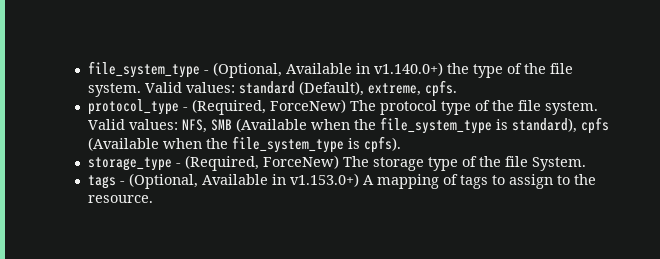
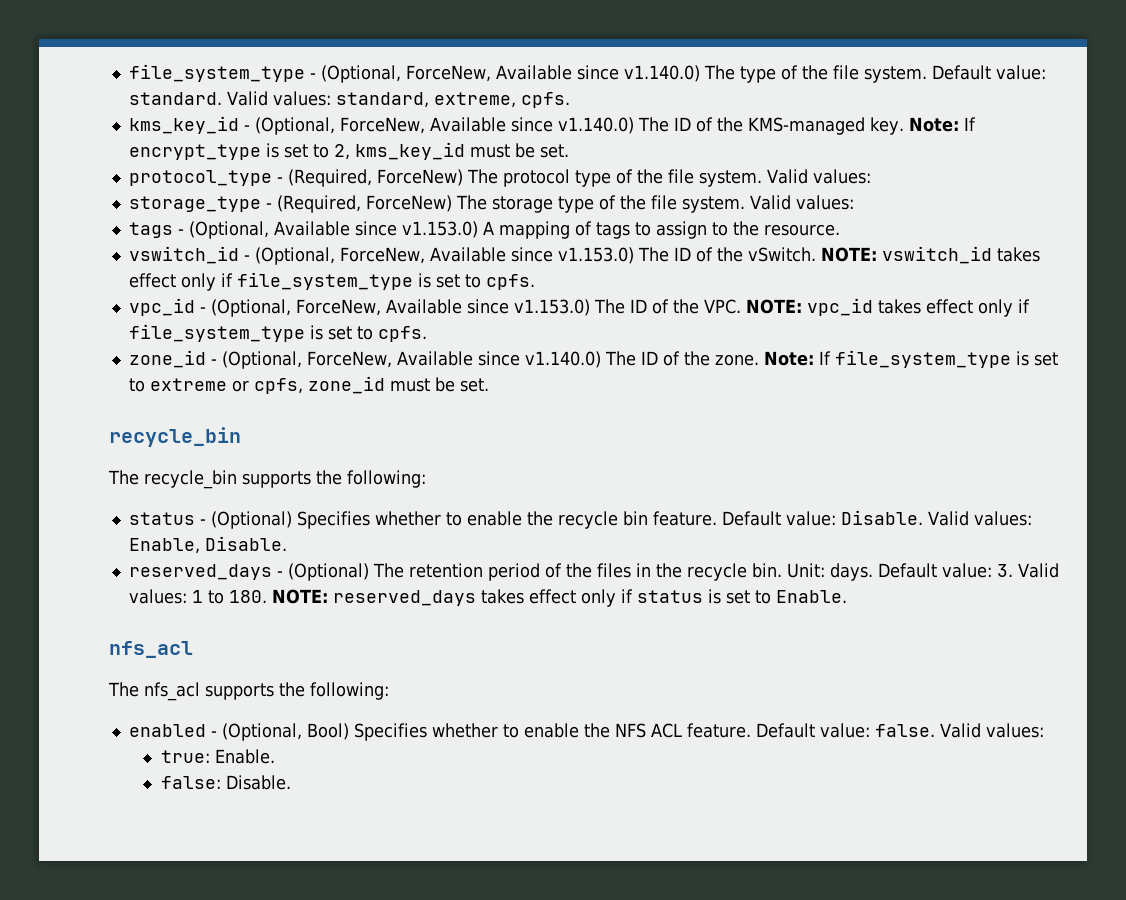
[285,62,573,78] [87,80,457,97] Available in v1.140.0+) the type of the file system. Valid values: standard (Default), extreme, cpfs. -> [405,65,1046,83] [128,91,570,108] [128,116,976,135] [128,142,569,160] ForceNew, Available since v1.140.0) The type of the file system. Default value: standard. Valid values: standard, extreme, cpfs. // kms_key_id - (Optional, ForceNew, Available since v1.140.0) The ID of the KMS-managed key. Note: If encrypt_type is set to 2, kms_key_id must be set.
[181,117,609,134] [87,136,401,153] NFS, SMB (Available when the file_system_type is standard), cpfs (Available when the file_system_type is cpfs). -> (871, 176) none
[531,157,586,171] System. -> [681,195,854,213] system. Valid values:
[271,173,359,187] in v1.153.0+) -> [354,221,478,238] since v1.153.0)
(153, 199) none -> [128,246,1040,265] [128,272,535,291] [128,298,1030,317] [128,324,427,342] [128,350,1058,369] [128,376,489,394] [109,427,241,447] [108,470,426,489] [128,510,1032,529] [128,536,287,554] [128,563,1059,581] [128,589,847,607] [109,641,193,658] [108,682,389,701] [128,723,1044,741] [160,749,275,764] [160,775,291,790] // vswitch_id - (Optional, ForceNew, Available since v1.153.0) The ID of the vSwitch. NOTE: vswitch_id takes effect only if file_system_type is set to cpfs. // vpc_id - (Optional, ForceNew, Available since v1.153.0) The ID of the VPC. NOTE: vpc_id takes effect only if file_system_type is set to cpfs. // zone_id - (Optional, ForceNew, Available since v1.140.0) The ID of the zone. Note: If file_system_type is set to extreme or cpfs, zone_id must be set. // recycle_bin // The recycle_bin supports the following: // status - (Optional) Specifies whether to enable the recycle bin feature. Default value: Disable. Valid values: Enable, Disable. // reserved_days - (Optional) The retention period of the files in the recycle bin. Unit: days. Default value: 3. Valid values: 1 to 180. NOTE: reserved_days takes effect only if status is set to Enable. // nfs_acl // The nfs_acl supports the following: // enabled - (Optional, Bool) Specifies whether to enable the NFS ACL feature. Default value: false. Valid values: // true: Enable. // false: Disable.

